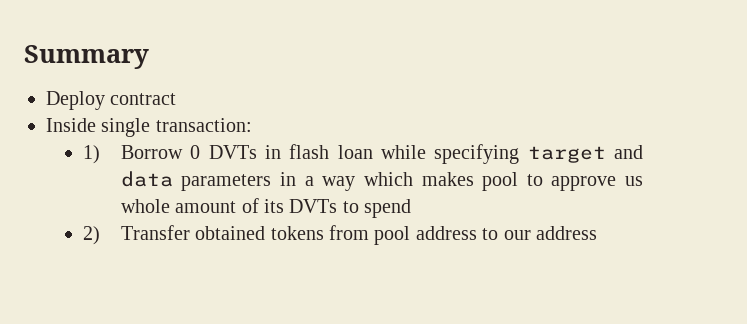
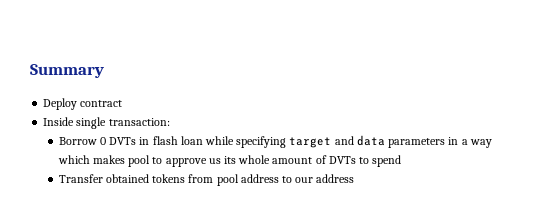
[83,145,101,164] 1) -> (170, 122) none
(643, 181) none -> [224,156,237,164] its
[264,199,285,213] its -> (327, 159) none
[83,226,101,245] 2) -> (402, 161) none

